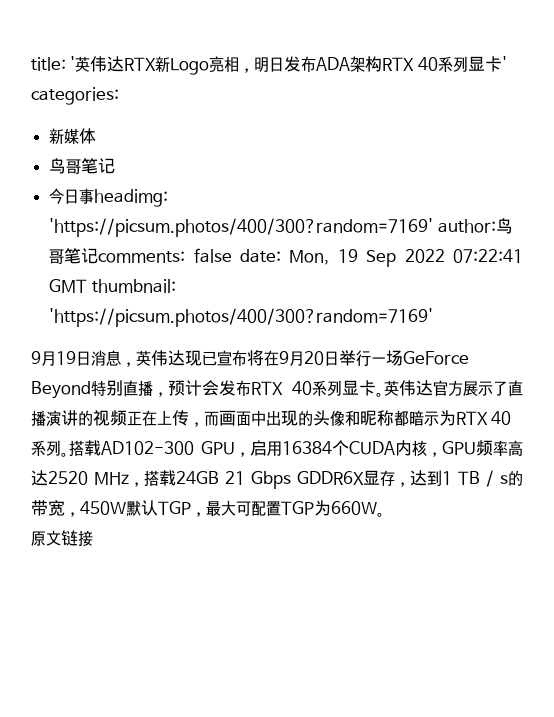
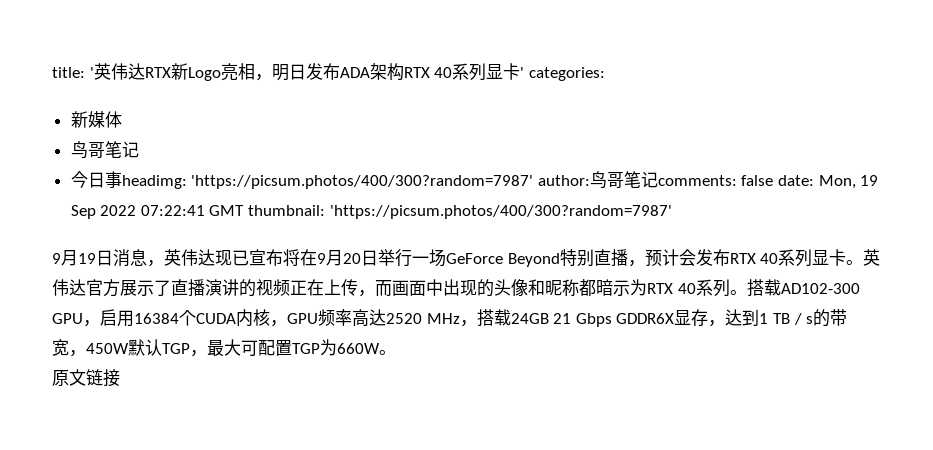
[49,218,434,237] 'https://picsum.photos/400/300?random=7169' -> [191,175,534,189] 'https://picsum.photos/400/300?random=7987'
[49,308,434,327] 'https://picsum.photos/400/300?random=7169' -> [329,205,672,219] 'https://picsum.photos/400/300?random=7987'

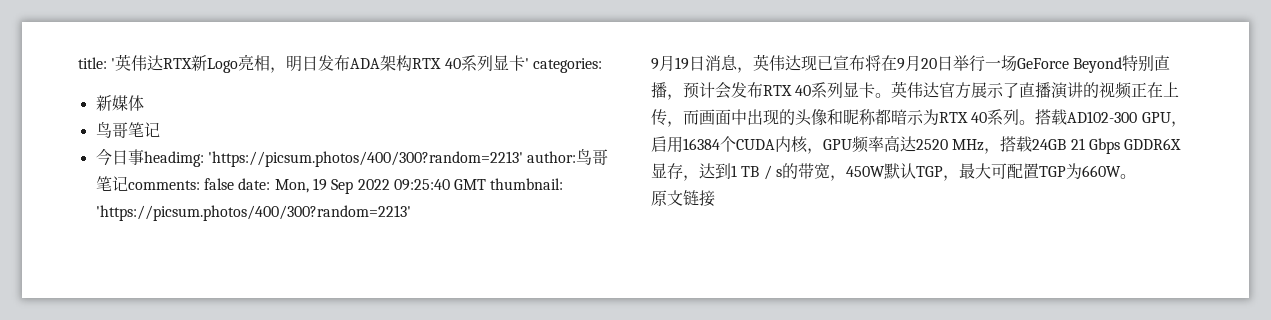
[191,175,534,189] 'https://picsum.photos/400/300?random=7987' -> [207,151,523,167] 'https://picsum.photos/400/300?random=2213'
[140,205,205,216] 07:22:41 -> [393,179,450,191] 09:25:40
[329,205,672,219] 'https://picsum.photos/400/300?random=7987' -> [95,205,411,221] 'https://picsum.photos/400/300?random=2213'

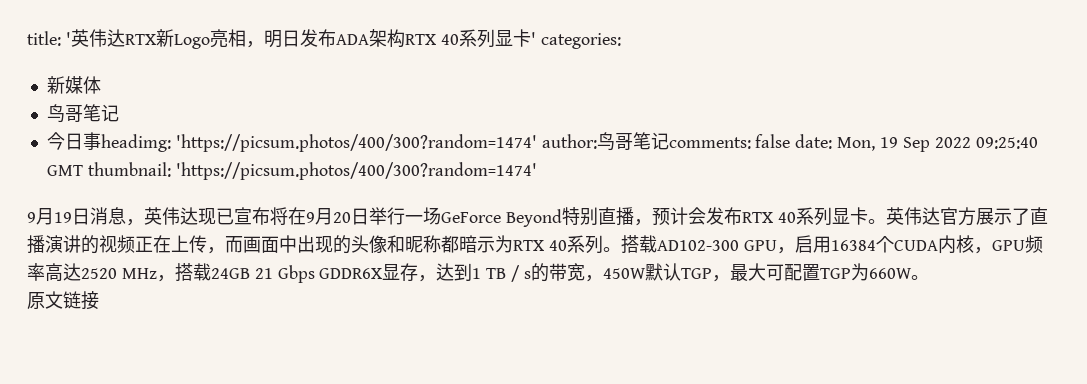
[207,151,523,167] 'https://picsum.photos/400/300?random=2213' -> [175,134,537,152] 'https://picsum.photos/400/300?random=1474'
[95,205,411,221] 'https://picsum.photos/400/300?random=2213' -> [175,162,537,180] 'https://picsum.photos/400/300?random=1474'

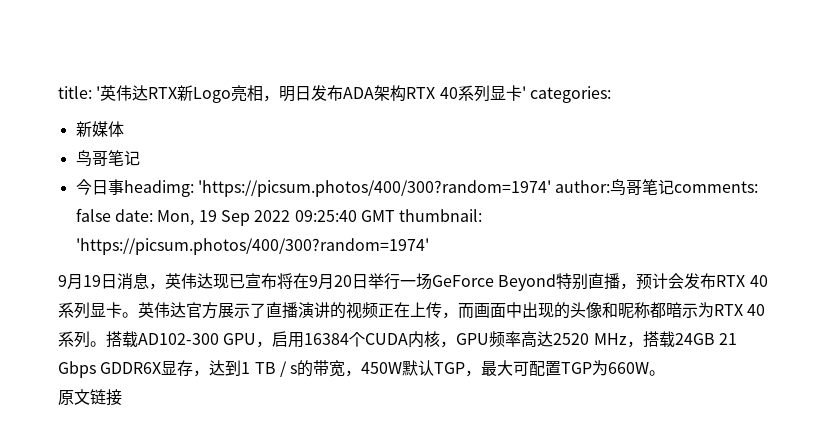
[175,134,537,152] 'https://picsum.photos/400/300?random=1474' -> [197,180,551,197] 'https://picsum.photos/400/300?random=1974'
[175,162,537,180] 'https://picsum.photos/400/300?random=1474' -> [75,238,429,255] 'https://picsum.photos/400/300?random=1974'

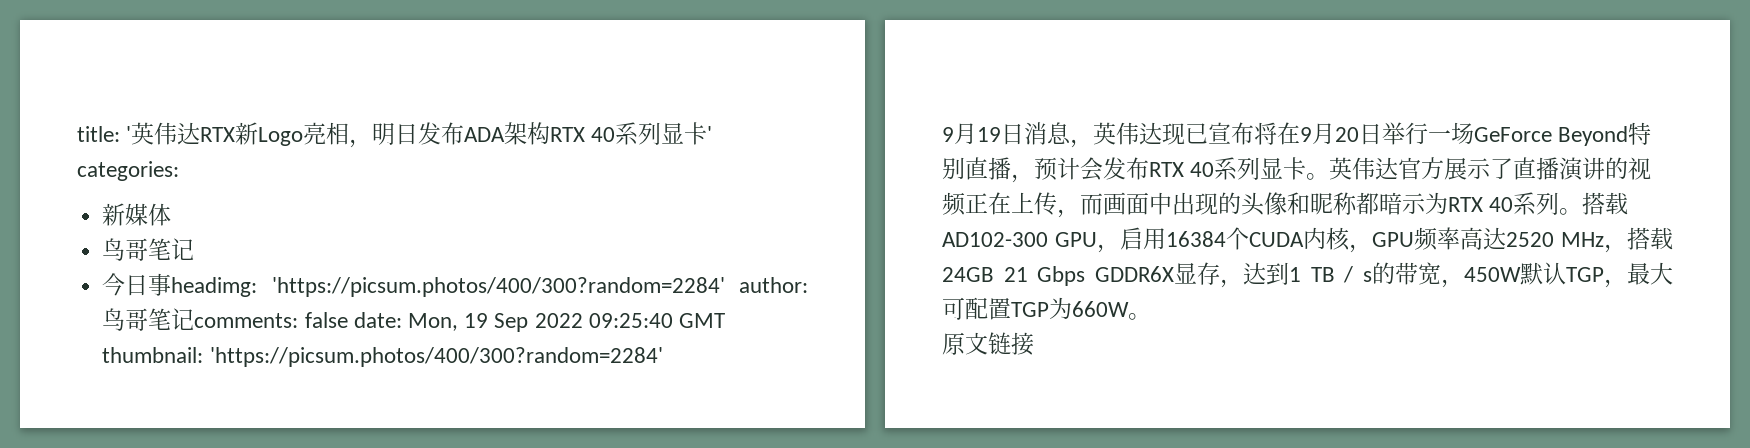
[197,180,551,197] 'https://picsum.photos/400/300?random=1974' -> [271,277,725,297] 'https://picsum.photos/400/300?random=2284'
[75,238,429,255] 'https://picsum.photos/400/300?random=1974' -> [209,347,663,367] 'https://picsum.photos/400/300?random=2284'

